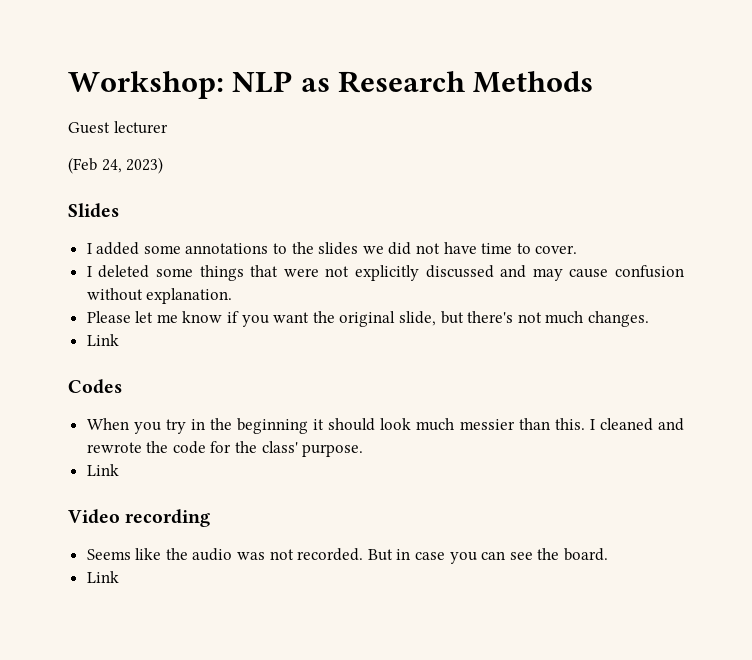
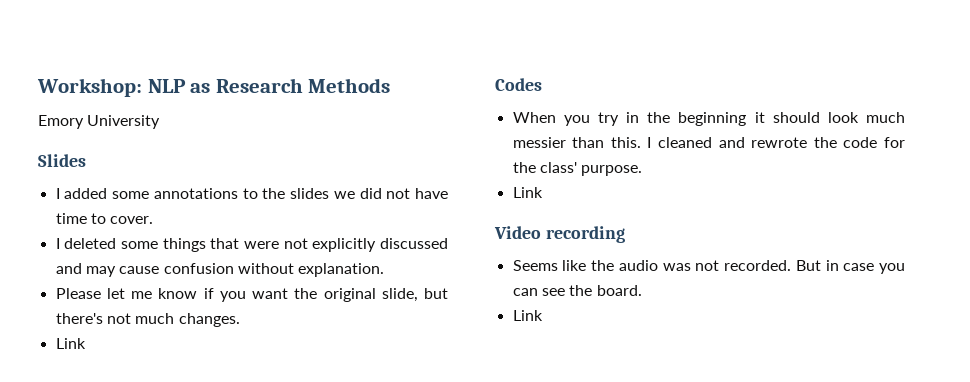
[68,121,168,134] [68,157,164,174] Guest lecturer // (Feb 24, 2023) -> [38,115,161,129] Emory University

